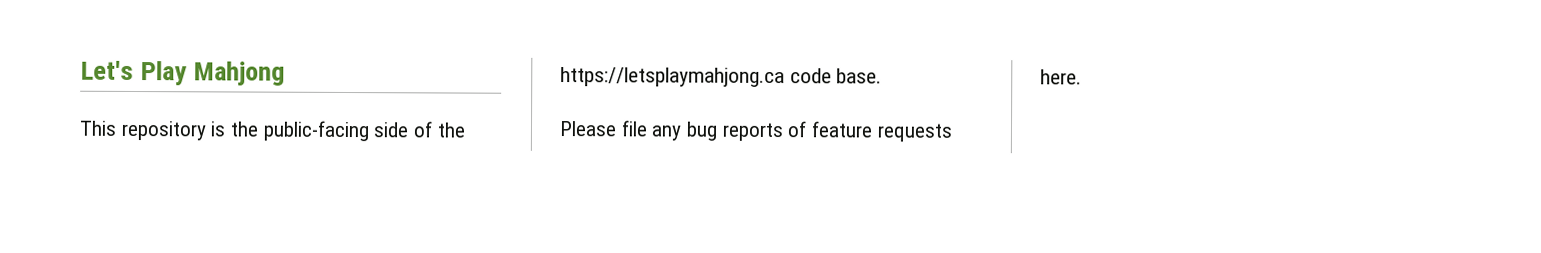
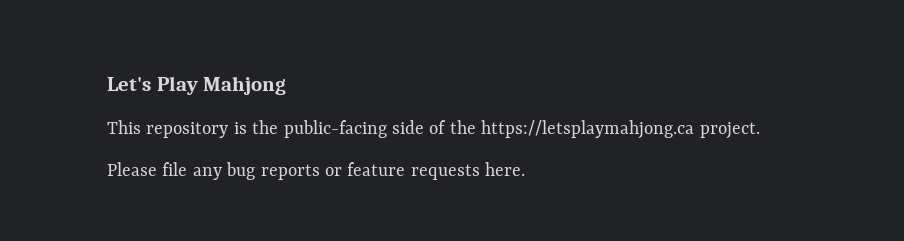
[789,68,883,84] code base. -> [699,122,760,139] project.
[787,121,808,138] of -> [325,167,342,176] or

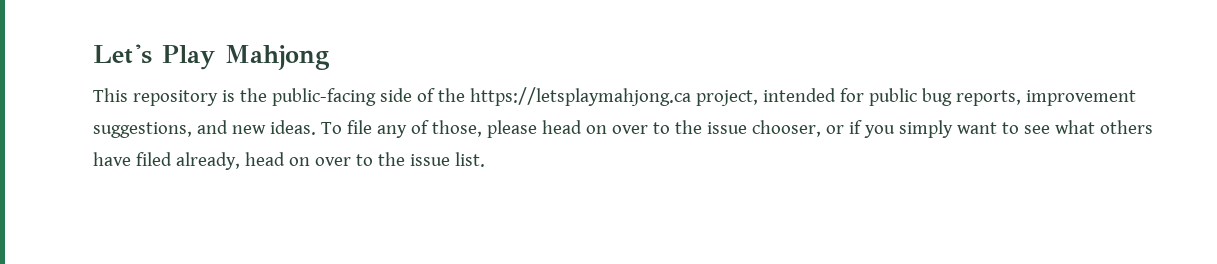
[699,122,760,139] [107,162,526,180] project. // Please file any bug reports or feature requests here. -> [695,88,1136,106] [93,120,1153,138] [93,152,485,170] project, intended for public bug reports, improvement suggestions, and new ideas. To file any of those, please head on over to the issue chooser, or if you simply want to see what others have filed already, head on over to the issue list.

